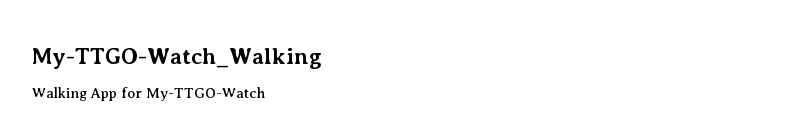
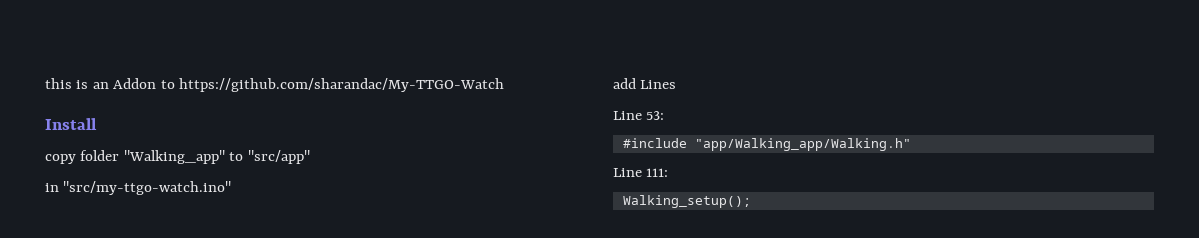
[32,48,322,69] [32,87,265,101] My-TTGO-Watch_Walking // Walking App for My-TTGO-Watch -> [45,78,505,92] [45,118,97,130] [45,150,310,164] [45,181,232,195] [613,78,677,89] [613,111,665,120] [622,138,911,151] [613,168,669,177] [622,195,751,208] this is an Addon to https://github.com/sharandac/My-TTGO-Watch // Install // copy folder "Walking_app" to "src/app" // in "src/my-ttgo-watch.ino" // add Lines // Line 53: // #include "app/Walking_app/Walking.h" // Line 111: // Walking_setup();

